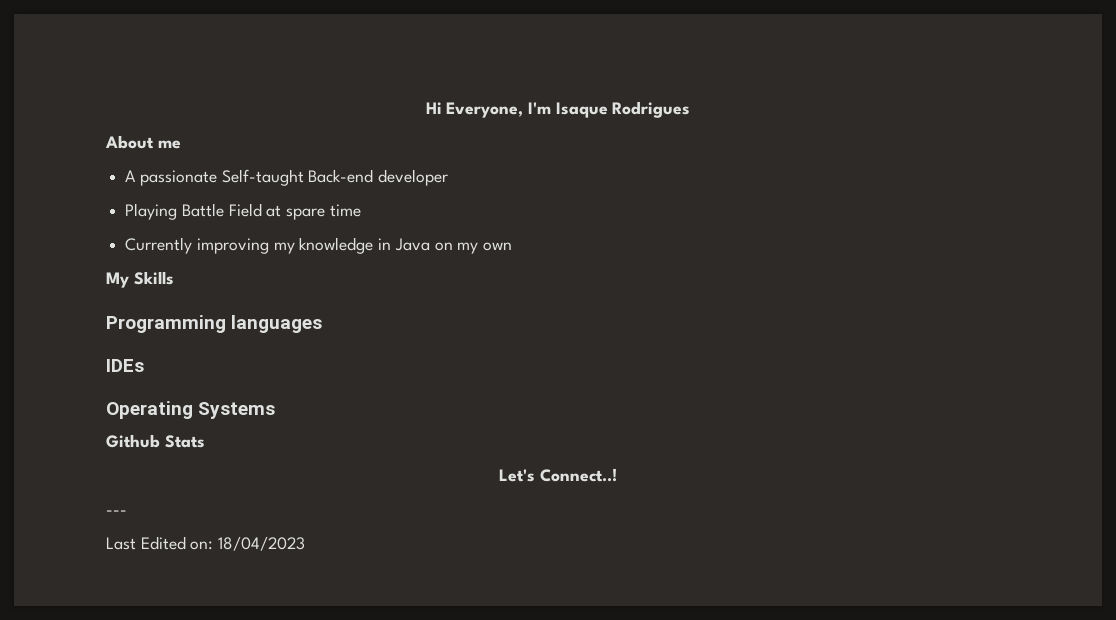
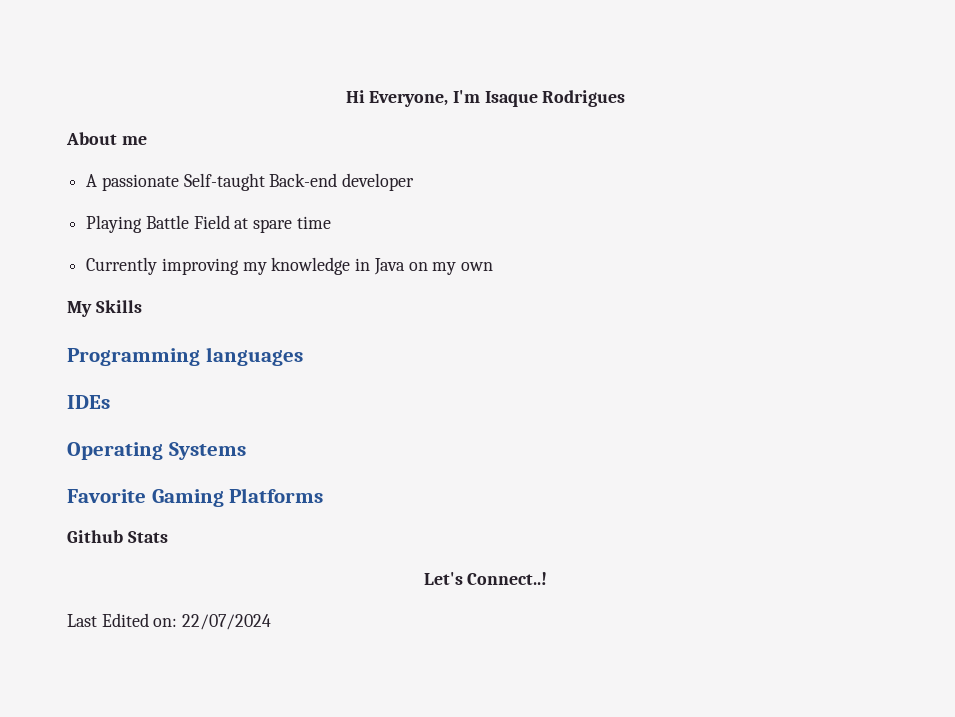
(276, 410) none -> [67,488,324,507] // Favorite Gaming Platforms
[106,510,127,515] // --- -> (548, 578) none
[218,536,306,551] 18/04/2023 -> [182,614,272,630] 22/07/2024

